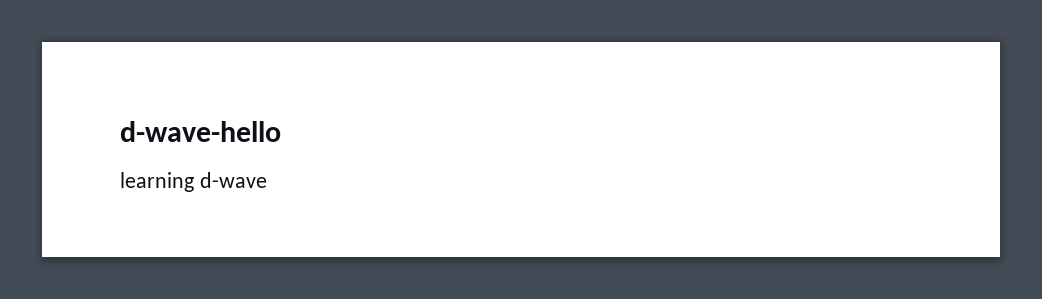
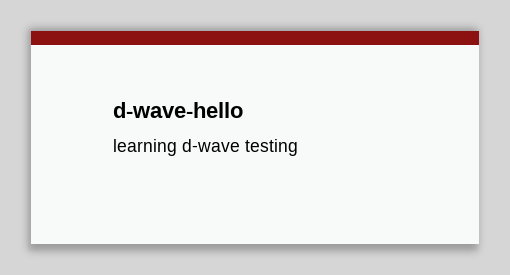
(267, 180) none -> [245,139,298,156] testing

